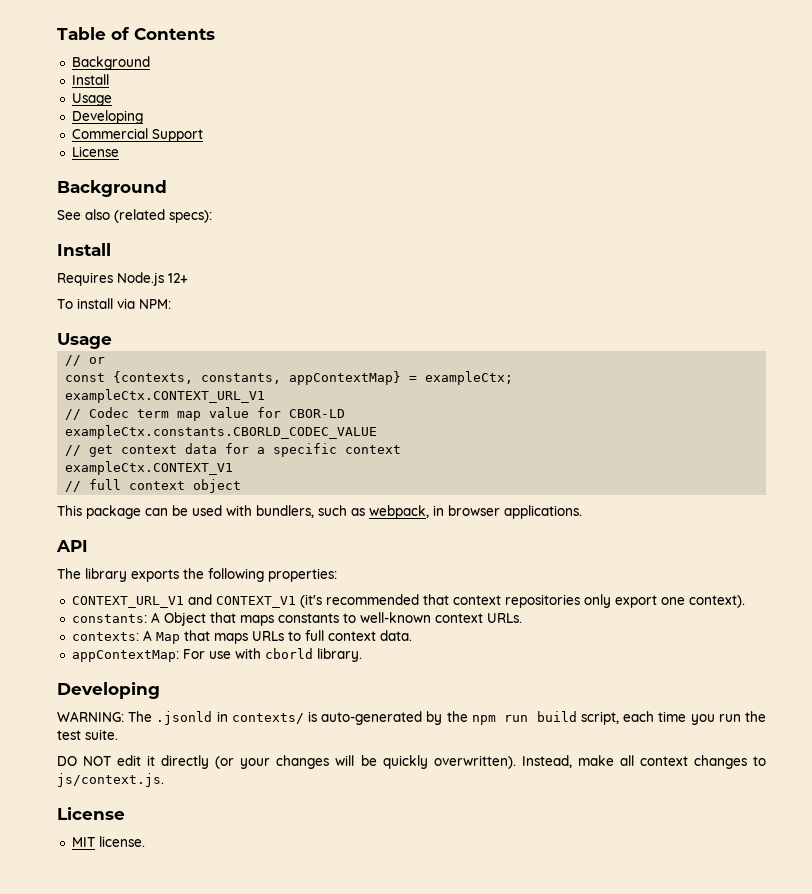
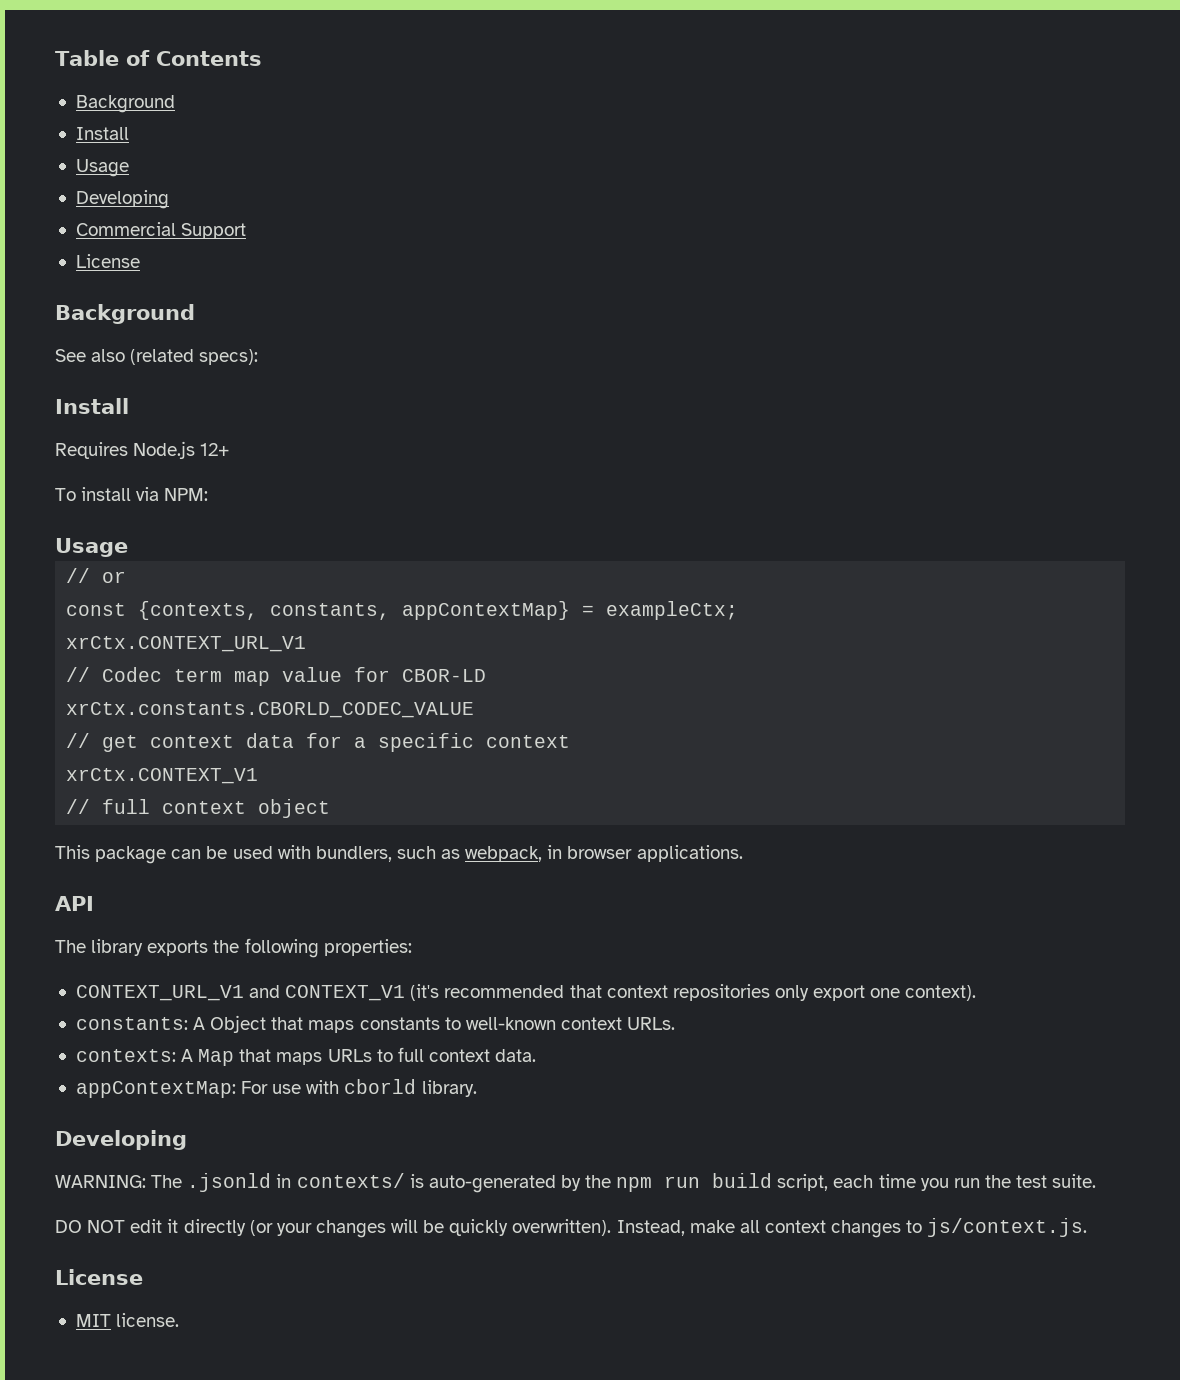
[65,389,266,403] exampleCtx.CONTEXT_URL_V1 -> [66,636,307,652] xrCtx.CONTEXT_URL_V1
[65,425,378,439] exampleCtx.constants.CBORLD_CODEC_VALUE -> [66,702,475,718] xrCtx.constants.CBORLD_CODEC_VALUE
[65,461,234,475] exampleCtx.CONTEXT_V1 -> [66,768,259,784] xrCtx.CONTEXT_V1

